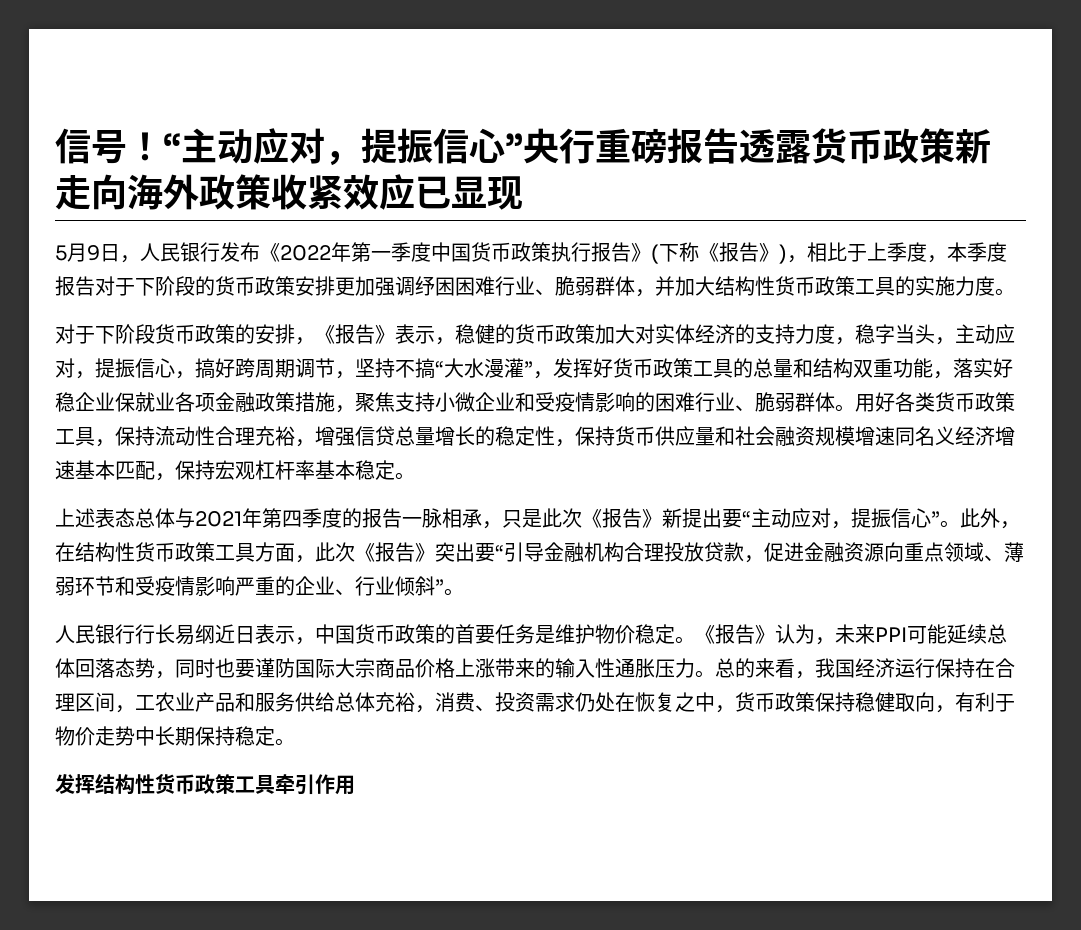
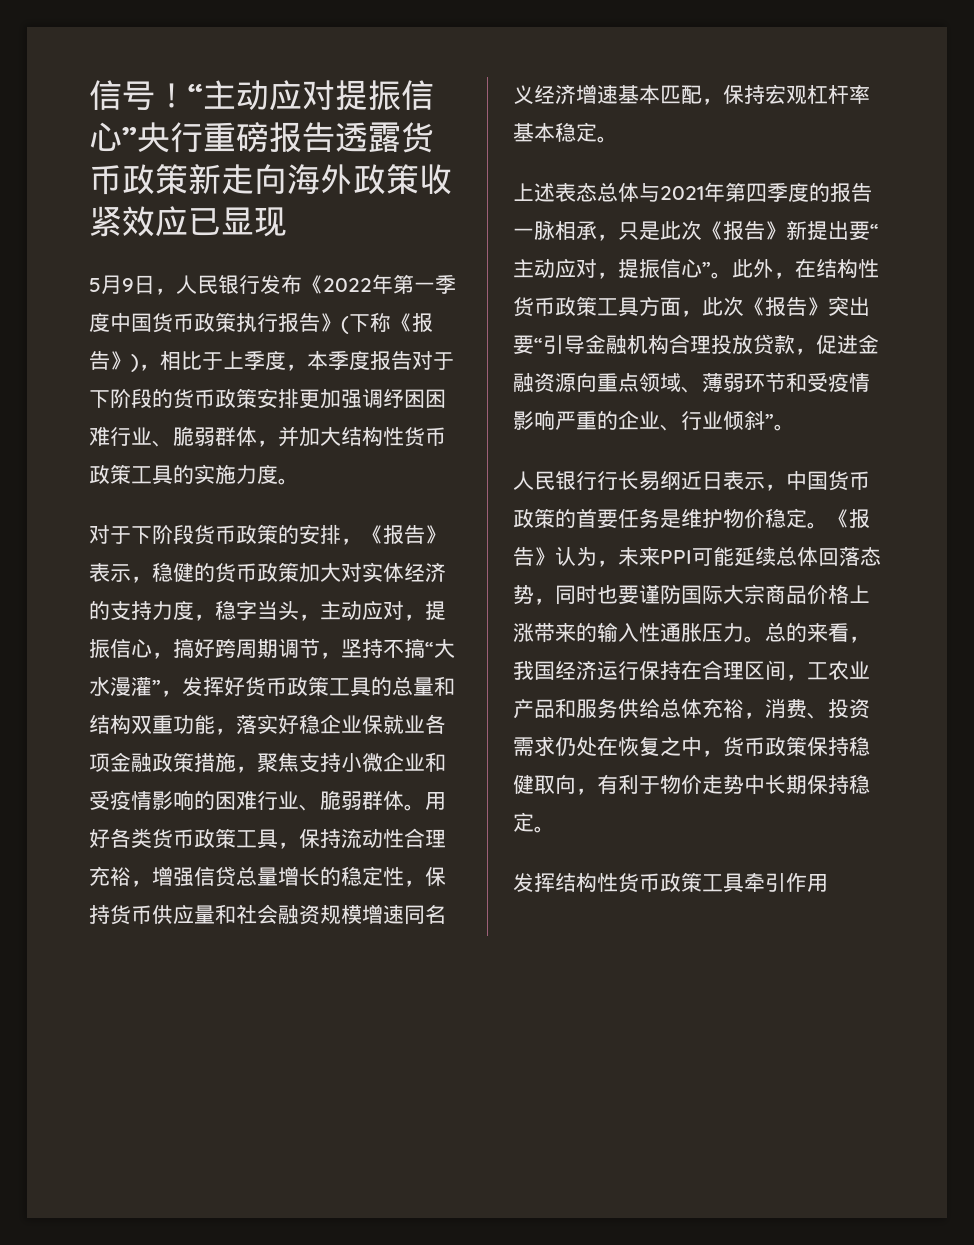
[325,151,361,166] ， -> (335, 95) none

